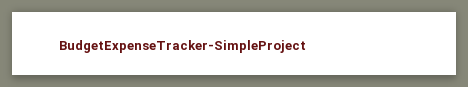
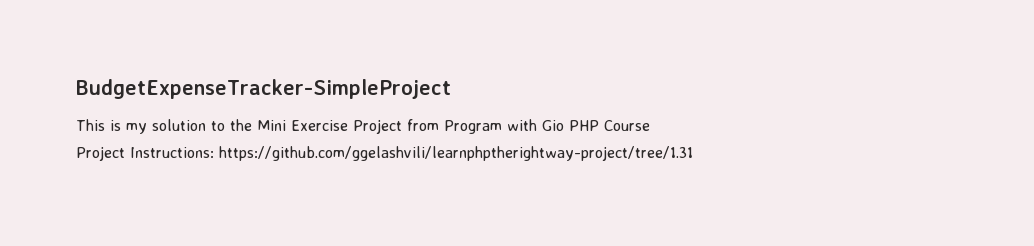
(306, 46) none -> [76,119,650,134] [76,146,693,161] // This is my solution to the Mini Exercise Project from Program with Gio PHP Course // Project Instructions: https://github.com/ggelashvili/learnphptherightway-project/tree/1.31

